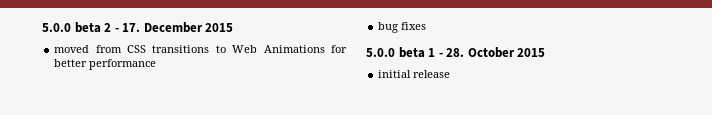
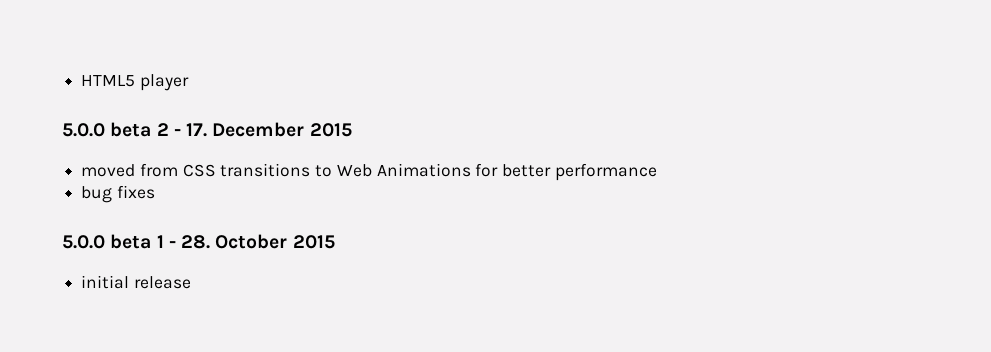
(42, 27) none -> [81,74,189,91] HTML5 player //

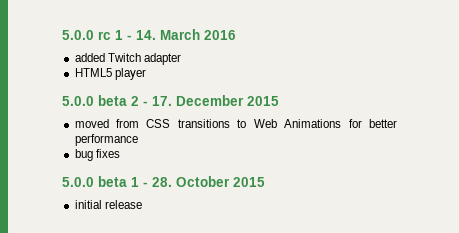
(81, 81) none -> [62,29,236,40] [74,53,181,65] 5.0.0 rc 1 - 14. March 2016 // added Twitch adapter //

